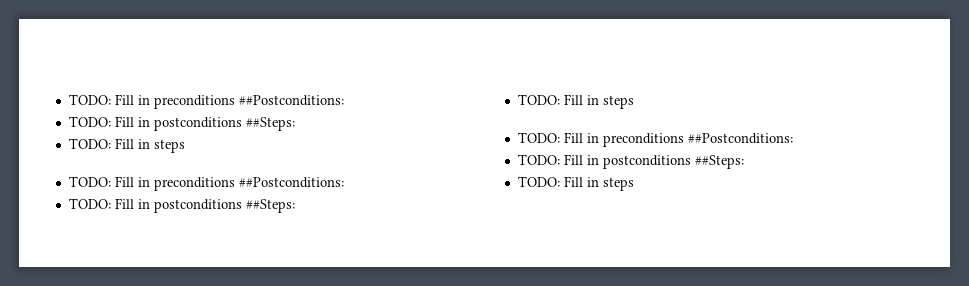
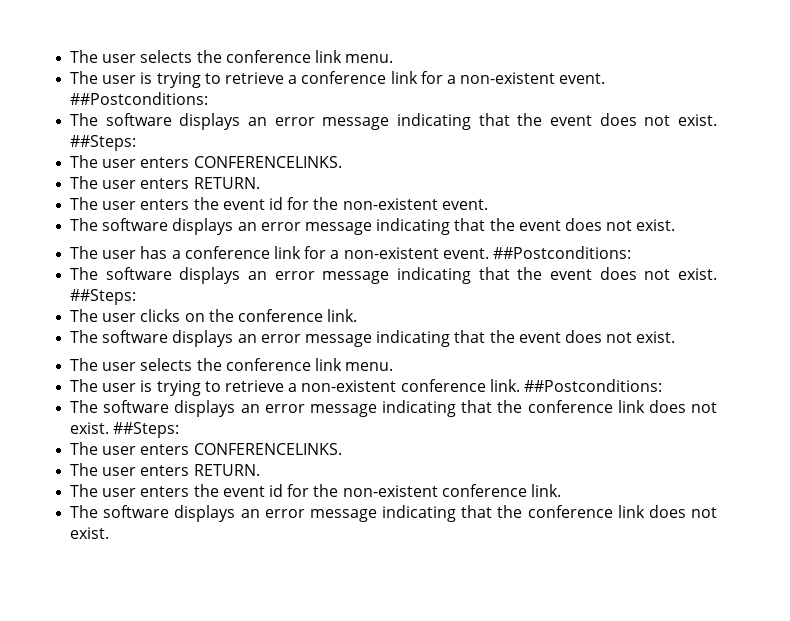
[68,94,344,109] [68,116,295,131] [68,138,185,153] [68,176,344,191] [68,198,295,213] [517,94,634,109] [517,132,793,147] [517,154,744,169] [517,176,634,191] TODO: Fill in preconditions ##Postconditions: // TODO: Fill in postconditions ##Steps: // TODO: Fill in steps // TODO: Fill in preconditions ##Postconditions: // TODO: Fill in postconditions ##Steps: // TODO: Fill in steps // TODO: Fill in preconditions ##Postconditions: // TODO: Fill in postconditions ##Steps: // TODO: Fill in steps -> [70,50,394,63] [70,71,606,88] [70,92,209,105] [70,113,718,130] [70,135,137,151] [70,155,342,168] [70,176,260,189] [70,197,488,210] [70,218,676,235] [70,246,631,259] [70,267,718,284] [70,289,137,305] [70,309,358,322] [70,330,676,347] [70,358,394,371] [70,379,662,396] [70,400,718,417] [70,422,180,438] [70,442,342,455] [70,463,260,476] [70,484,561,497] [70,505,718,522] [70,527,110,539] The user selects the conference link menu. // The user is trying to retrieve a conference link for a non-existent event. ##Postconditions: // The software displays an error message indicating that the event does not exist. ##Steps: // The user enters CONFERENCELINKS. // The user enters RETURN. // The user enters the event id for the non-existent event. // The software displays an error message indicating that the event does not exist. // The user has a conference link for a non-existent event. ##Postconditions: // The software displays an error message indicating that the event does not exist. ##Steps: // The user clicks on the conference link. // The software displays an error message indicating that the event does not exist. // The user selects the conference link menu. // The user is trying to retrieve a non-existent conference link. ##Postconditions: // The software displays an error message indicating that the conference link does not exist. ##Steps: // The user enters CONFERENCELINKS. // The user enters RETURN. // The user enters the event id for the non-existent conference link. // The software displays an error message indicating that the conference link does not exist.

